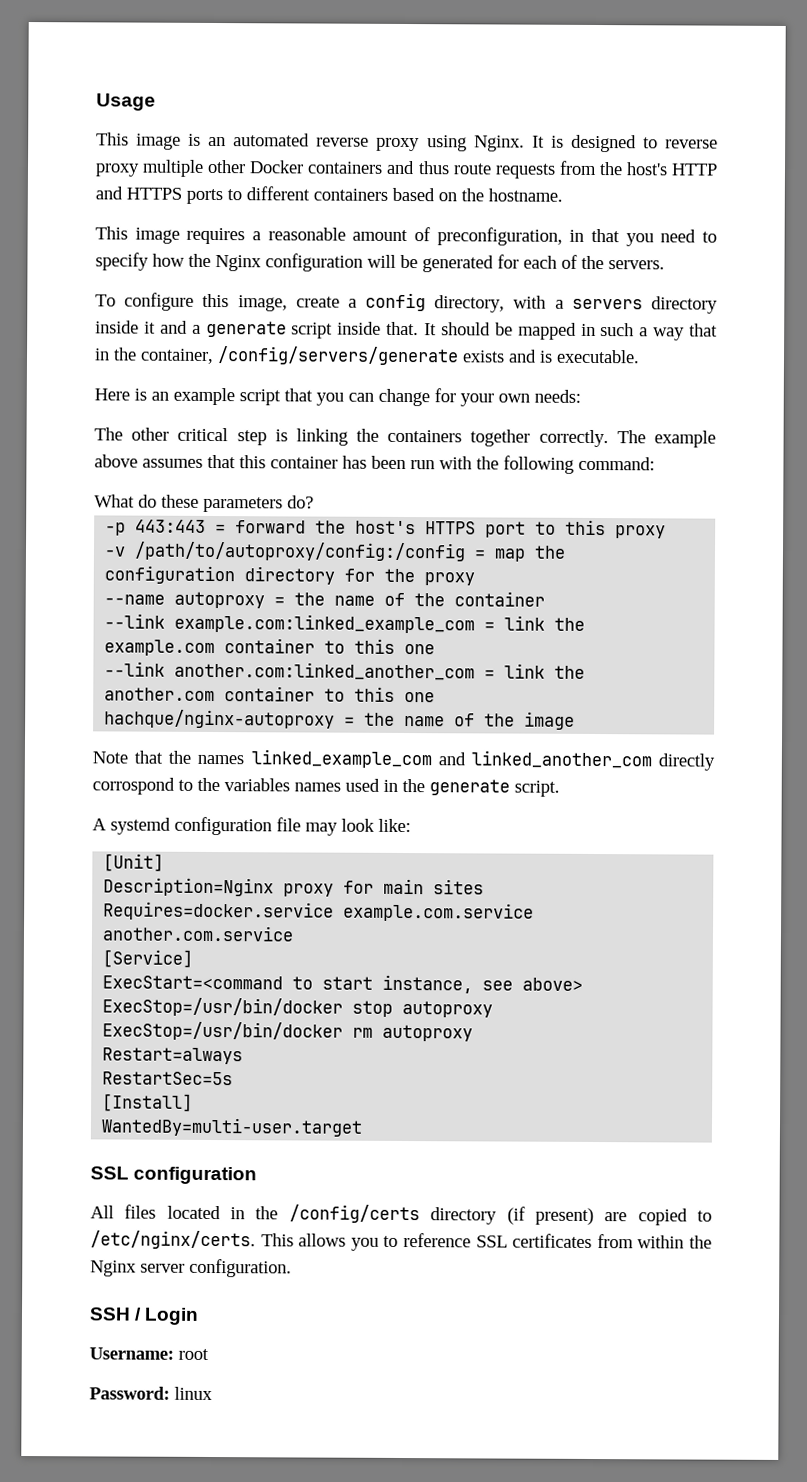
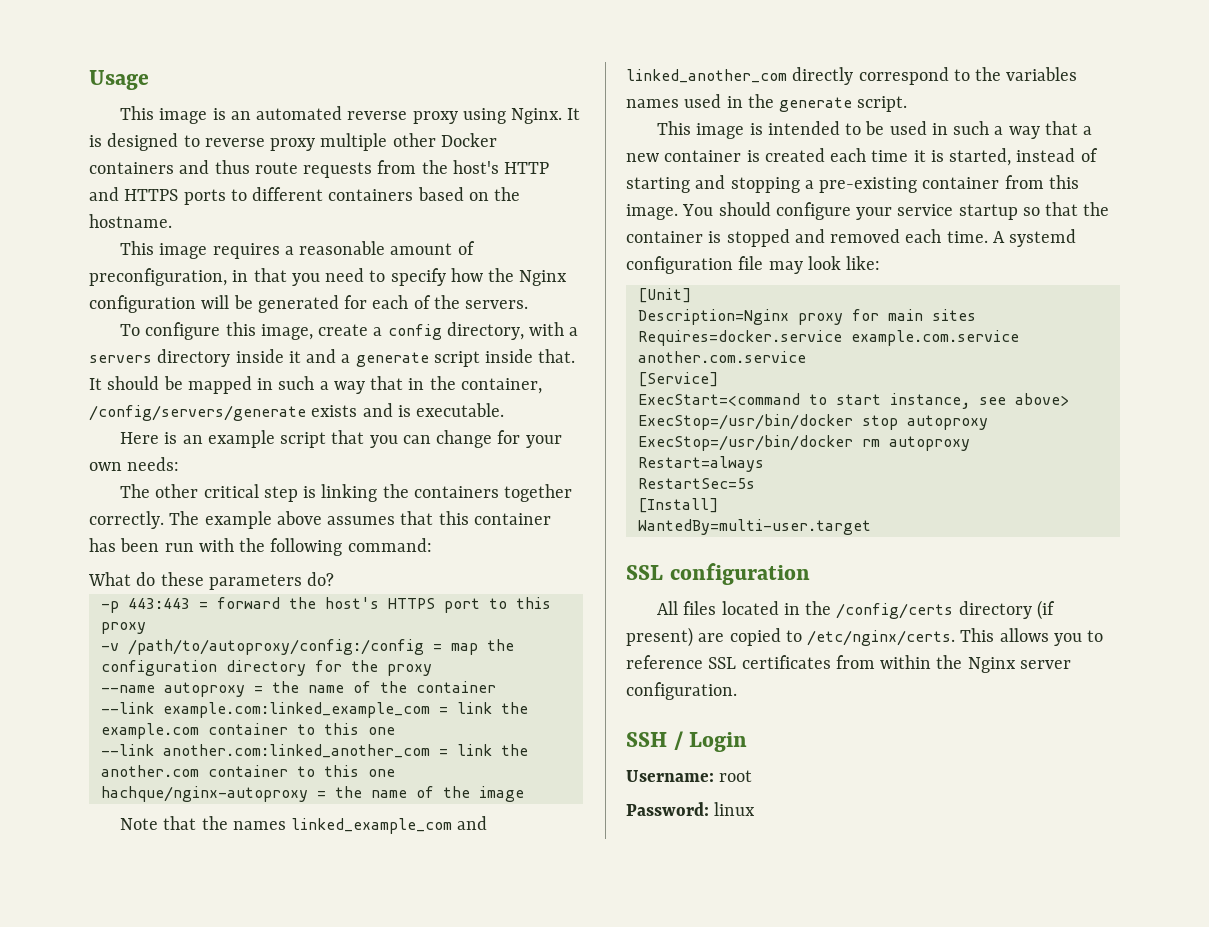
[92,777,175,795] corrospond -> [858,67,949,85] correspond
(560, 788) none -> [656,121,1093,139] [626,148,1098,166] [626,175,1079,193] [626,202,1110,220] [626,229,988,247] This image is intended to be used in such a way that a new container is created each time it is started, instead of starting and stopping a pre-existing container from this image. You should configure your service startup so that the container is stopped and removed each time.

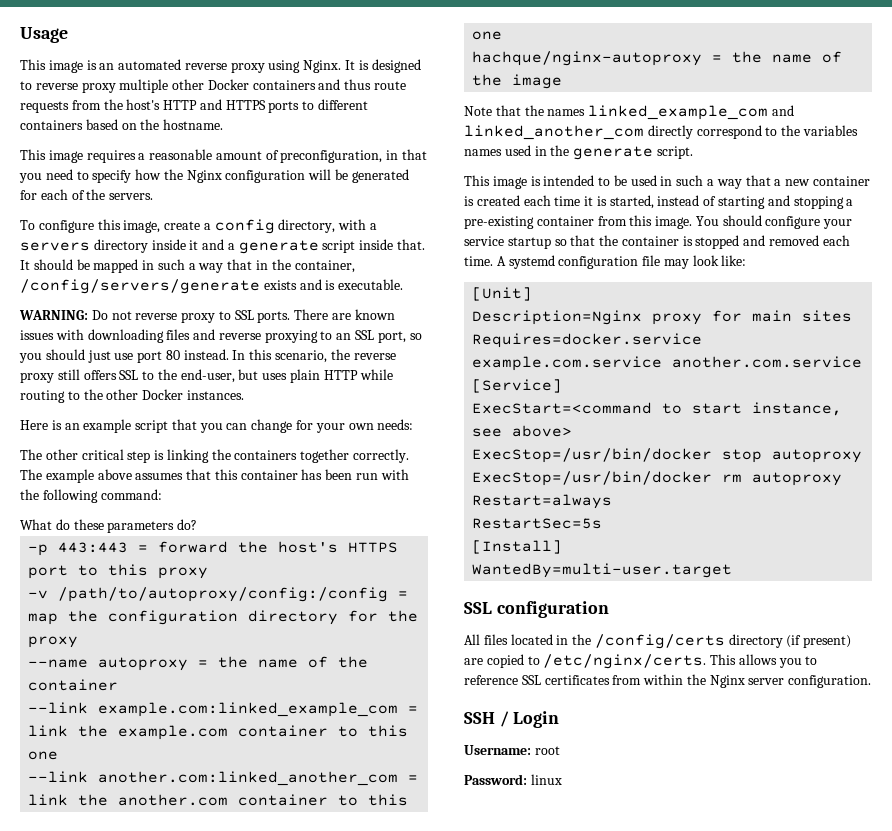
(505, 410) none -> [19,309,395,323] [20,329,422,343] [19,349,396,363] [20,369,393,383] [20,389,244,403] // WARNING: Do not reverse proxy to SSL ports. There are known issues with downloading files and reverse proxying to an SSL port, so you should just use port 80 instead. In this scenario, the reverse proxy still offers SSL to the end-user, but uses plain HTTP while routing to the other Docker instances.

